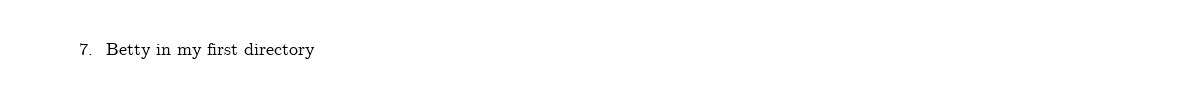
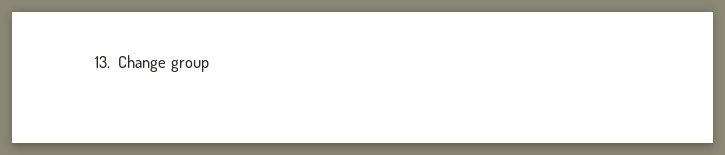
[79,43,315,59] 7. Betty in my first directory -> [95,55,209,72] 13. Change group

